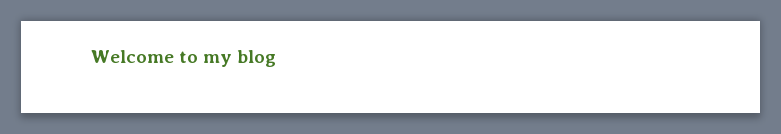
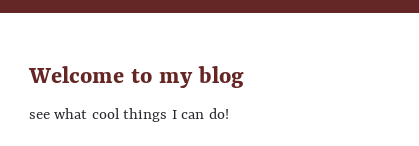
(277, 58) none -> [29,108,229,122] // see what cool things I can do!

